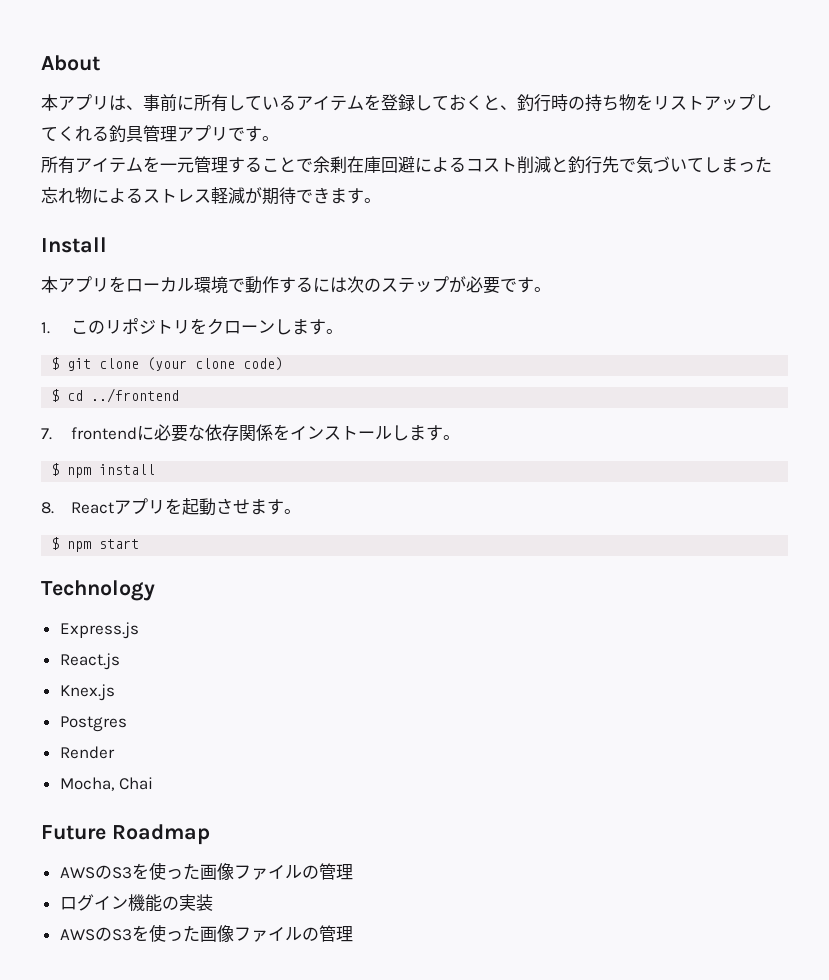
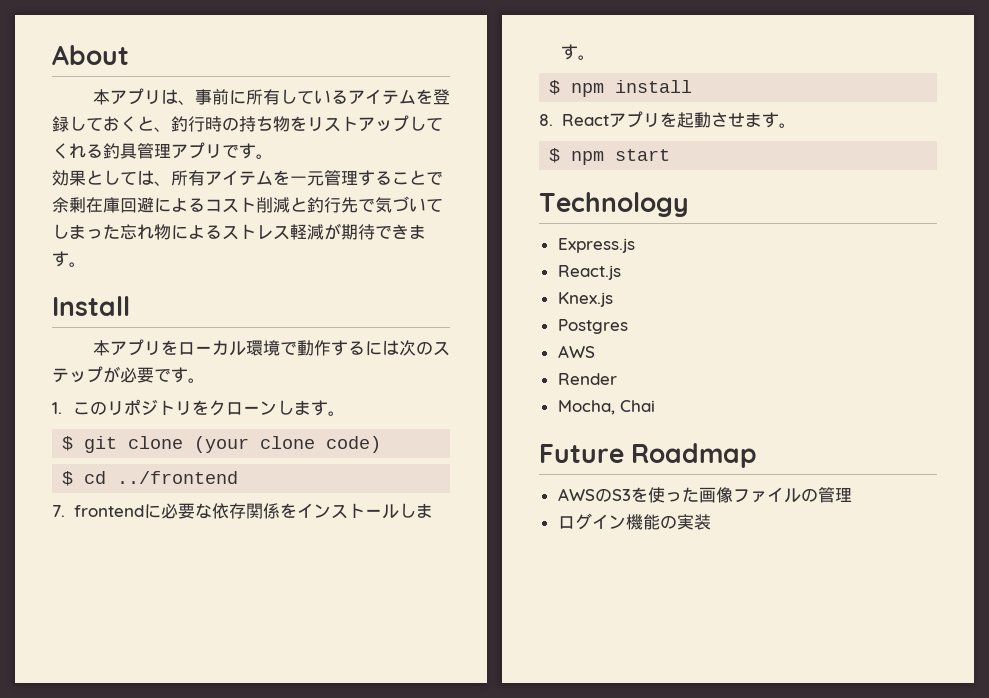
(279, 138) none -> [52,170,171,186] 効果としては、
(127, 724) none -> [557,345,595,358] // AWS
[59,924,353,942] // AWSのS3を使った画像ファイルの管理 -> (711, 522) none

